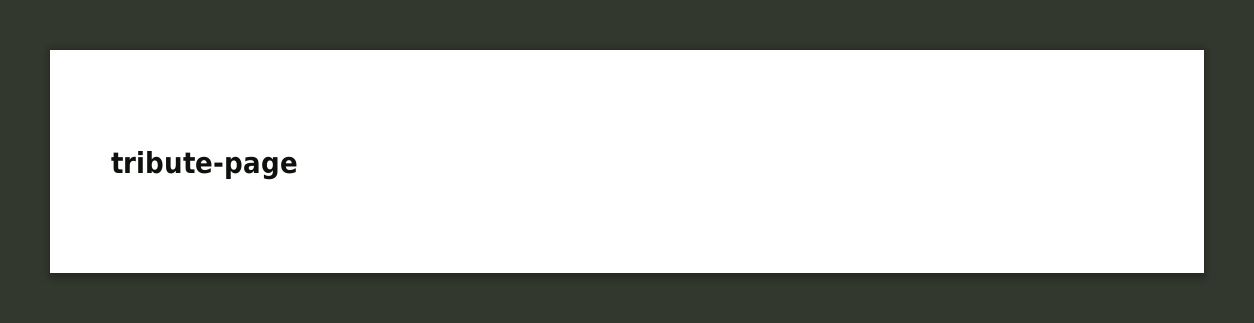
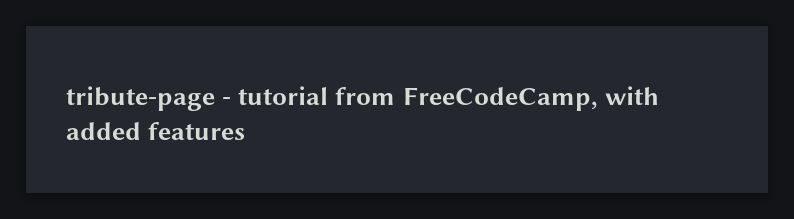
(298, 165) none -> [222,86,659,111] [66,122,246,140] - tutorial from FreeCodeCamp, with added features

